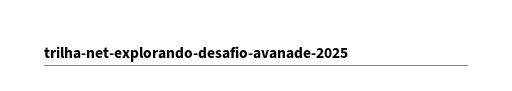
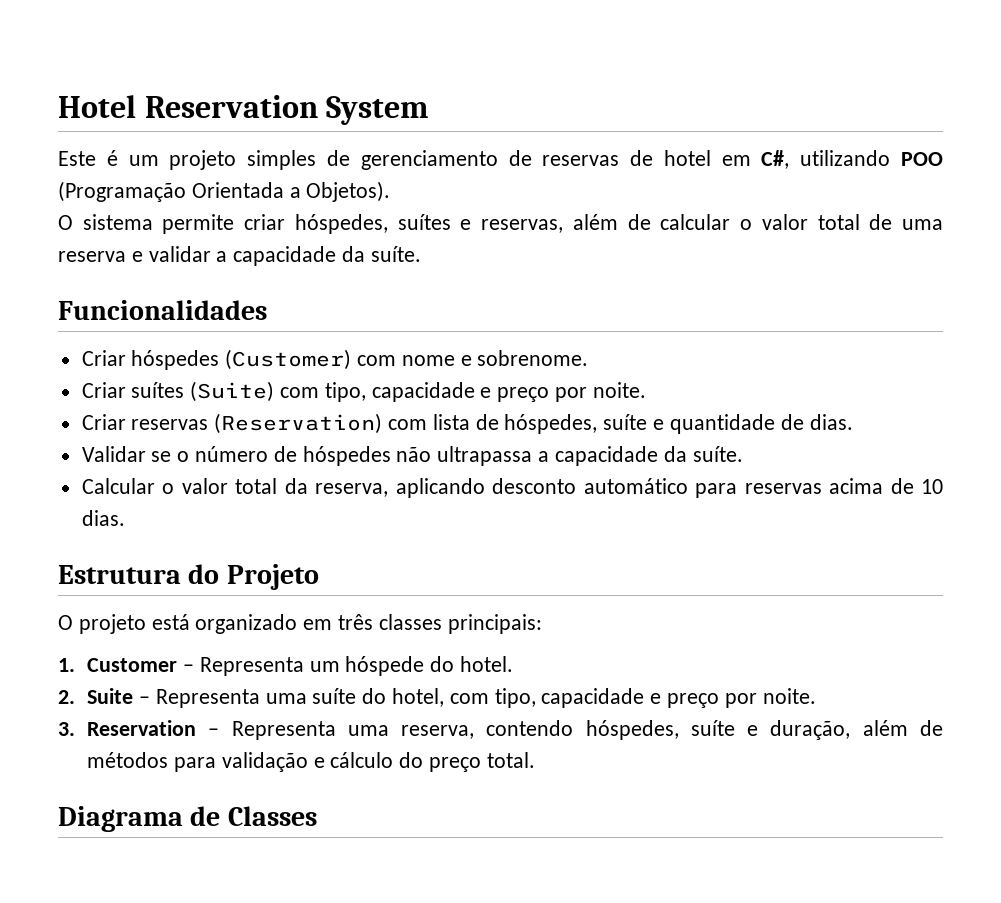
[44,46,348,62] trilha-net-explorando-desafio-avanade-2025 -> [58,95,430,125] [58,150,944,170] [58,181,391,202] [58,214,944,234] [58,246,421,266] [58,300,267,320] [81,349,589,370] [81,381,646,402] [81,413,853,434] [81,446,743,466] [81,478,944,498] [81,510,125,526] [58,564,319,590] [58,614,542,634] [58,656,513,676] [58,688,816,708] [58,720,943,740] [87,752,535,772] [58,806,317,832] Hotel Reservation System // Este é um projeto simples de gerenciamento de reservas de hotel em C#, utilizando POO (Programação Orientada a Objetos). // O sistema permite criar hóspedes, suítes e reservas, além de calcular o valor total de uma reserva e validar a capacidade da suíte. // Funcionalidades // Criar hóspedes (Customer) com nome e sobrenome. // Criar suítes (Suite) com tipo, capacidade e preço por noite. // Criar reservas (Reservation) com lista de hóspedes, suíte e quantidade de dias. // Validar se o número de hóspedes não ultrapassa a capacidade da suíte. // Calcular o valor total da reserva, aplicando desconto automático para reservas acima de 10 dias. // Estrutura do Projeto // O projeto está organizado em três classes principais: // 1. Customer – Representa um hóspede do hotel. // 2. Suite – Representa uma suíte do hotel, com tipo, capacidade e preço por noite. // 3. Reservation – Representa uma reserva, contendo hóspedes, suíte e duração, além de métodos para validação e cálculo do preço total. // Diagrama de Classes

